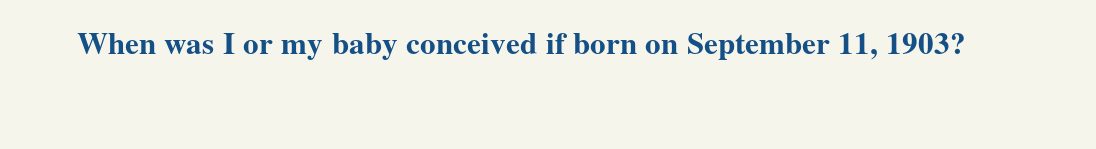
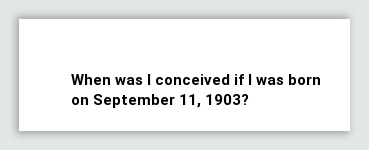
[243,33,568,60] or my baby conceived if -> [155,74,285,85] conceived if I was

